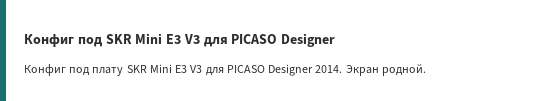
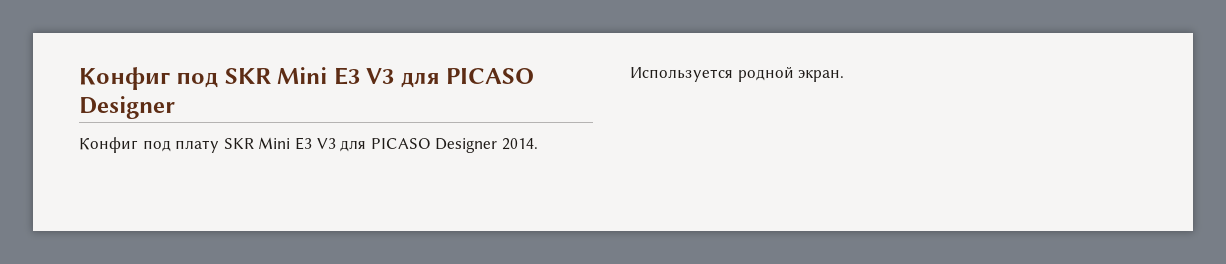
[345,64,426,76] Экран родной. -> [630,66,845,82] Используется родной экран.

